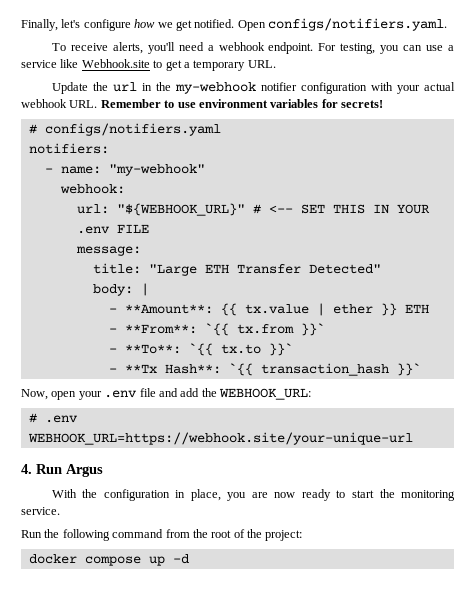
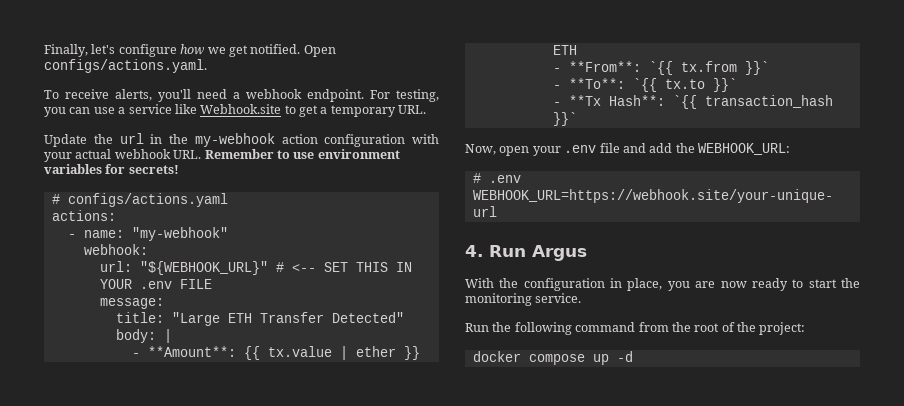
[268,18,447,31] configs/notifiers.yaml. -> [44,59,207,73] configs/actions.yaml.
[260,82,297,91] notifier -> [281,134,318,144] action
[44,123,221,136] [28,143,109,154] configs/notifiers.yaml // notifiers: -> [67,193,228,207] [51,210,116,221] configs/actions.yaml // actions:

